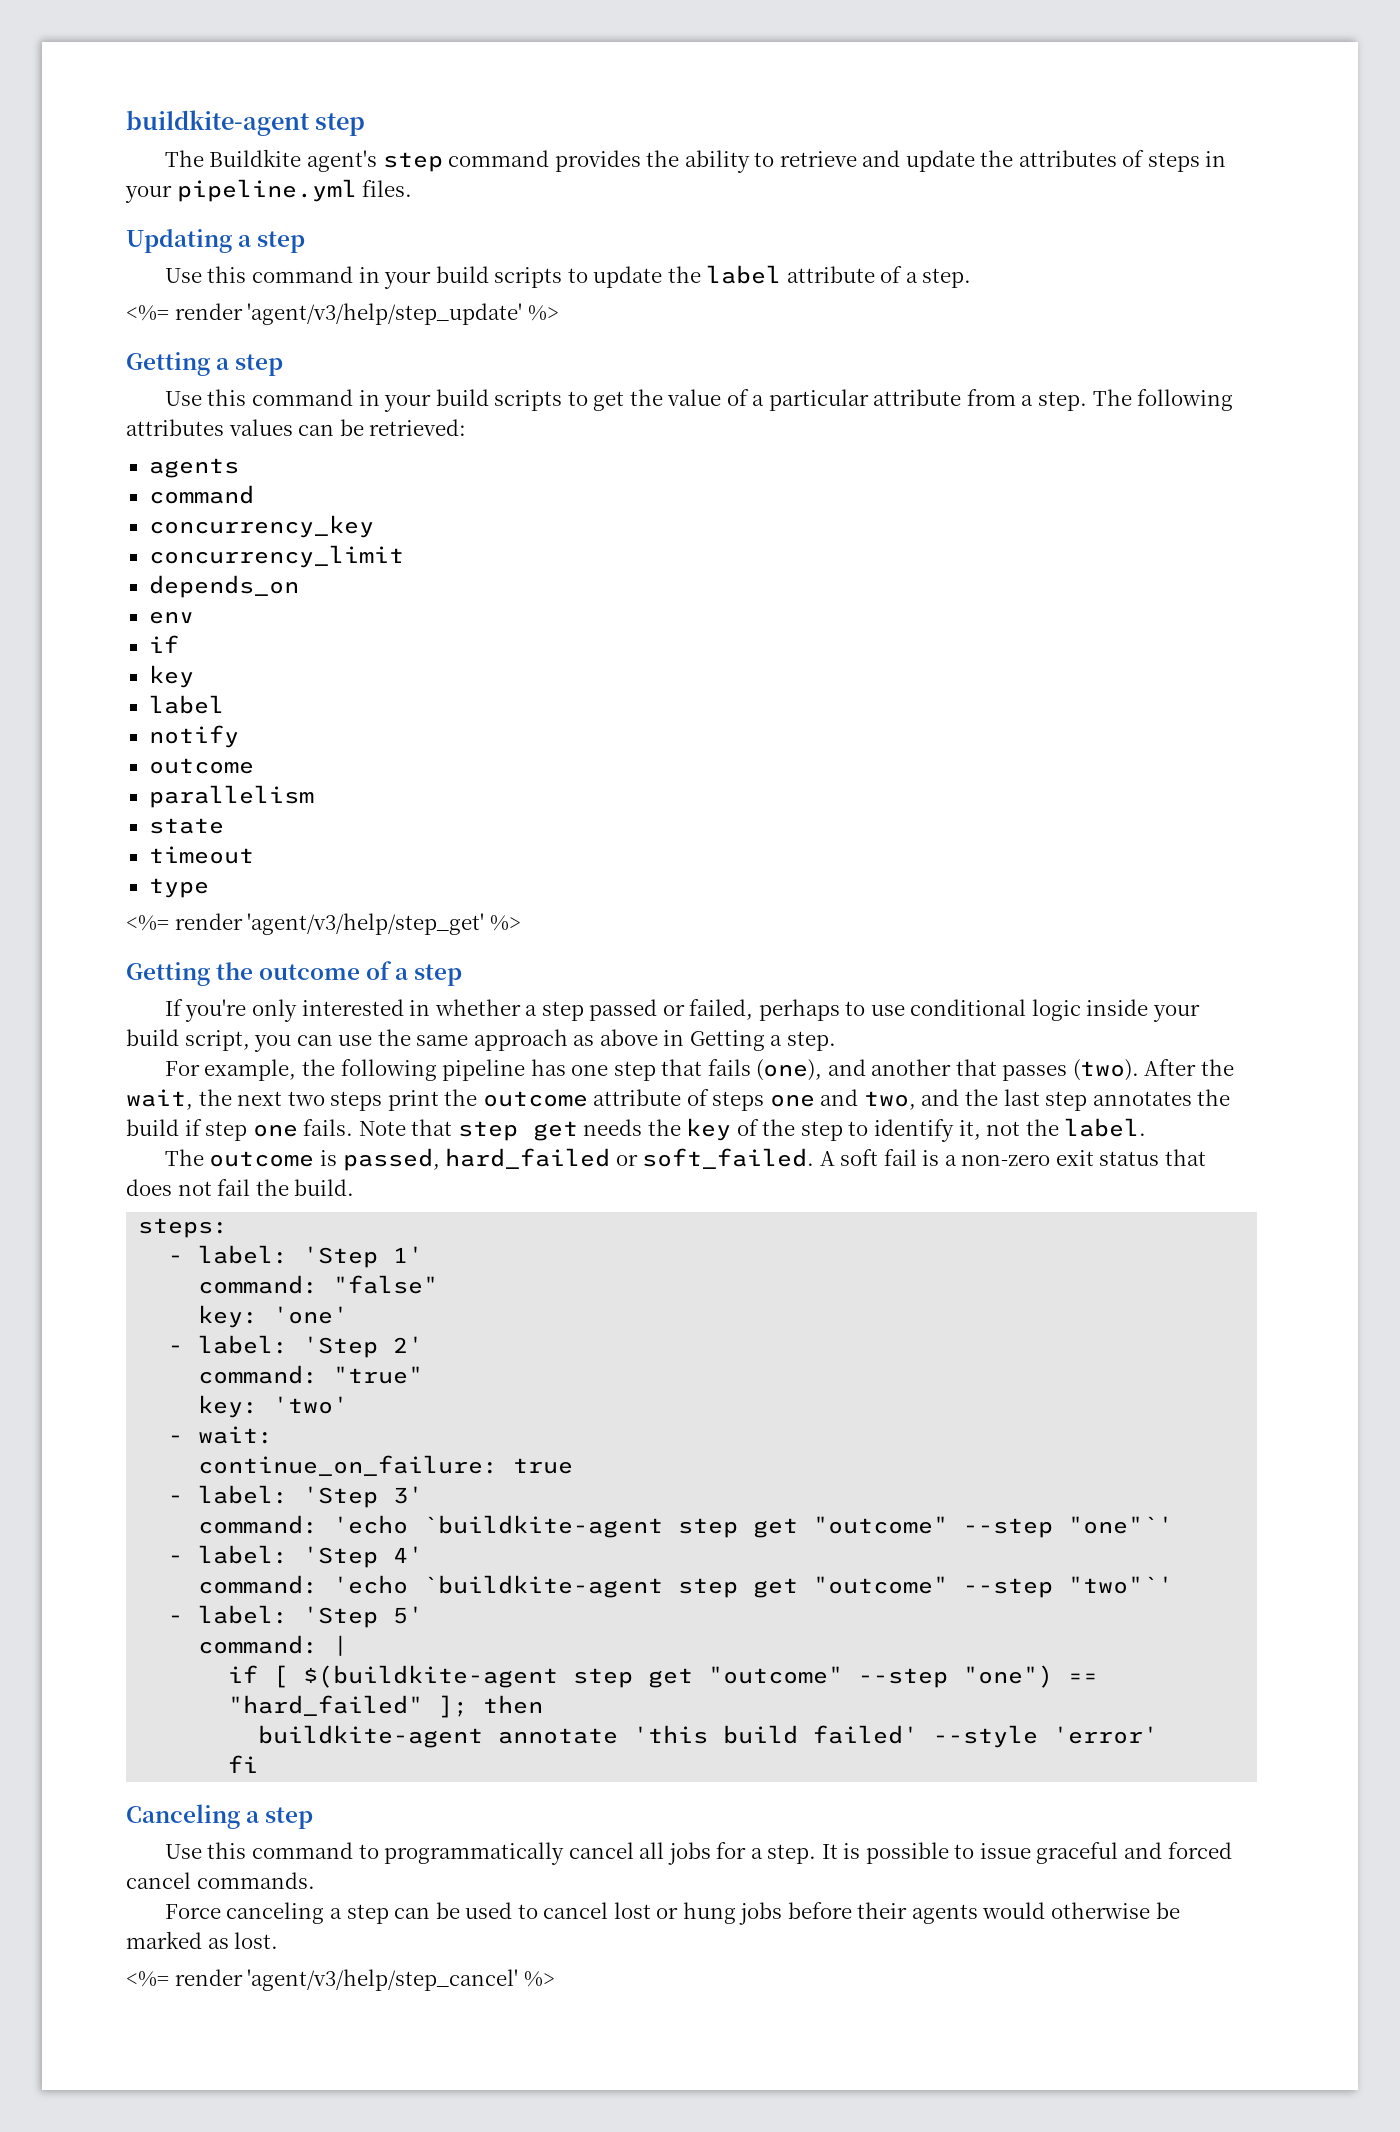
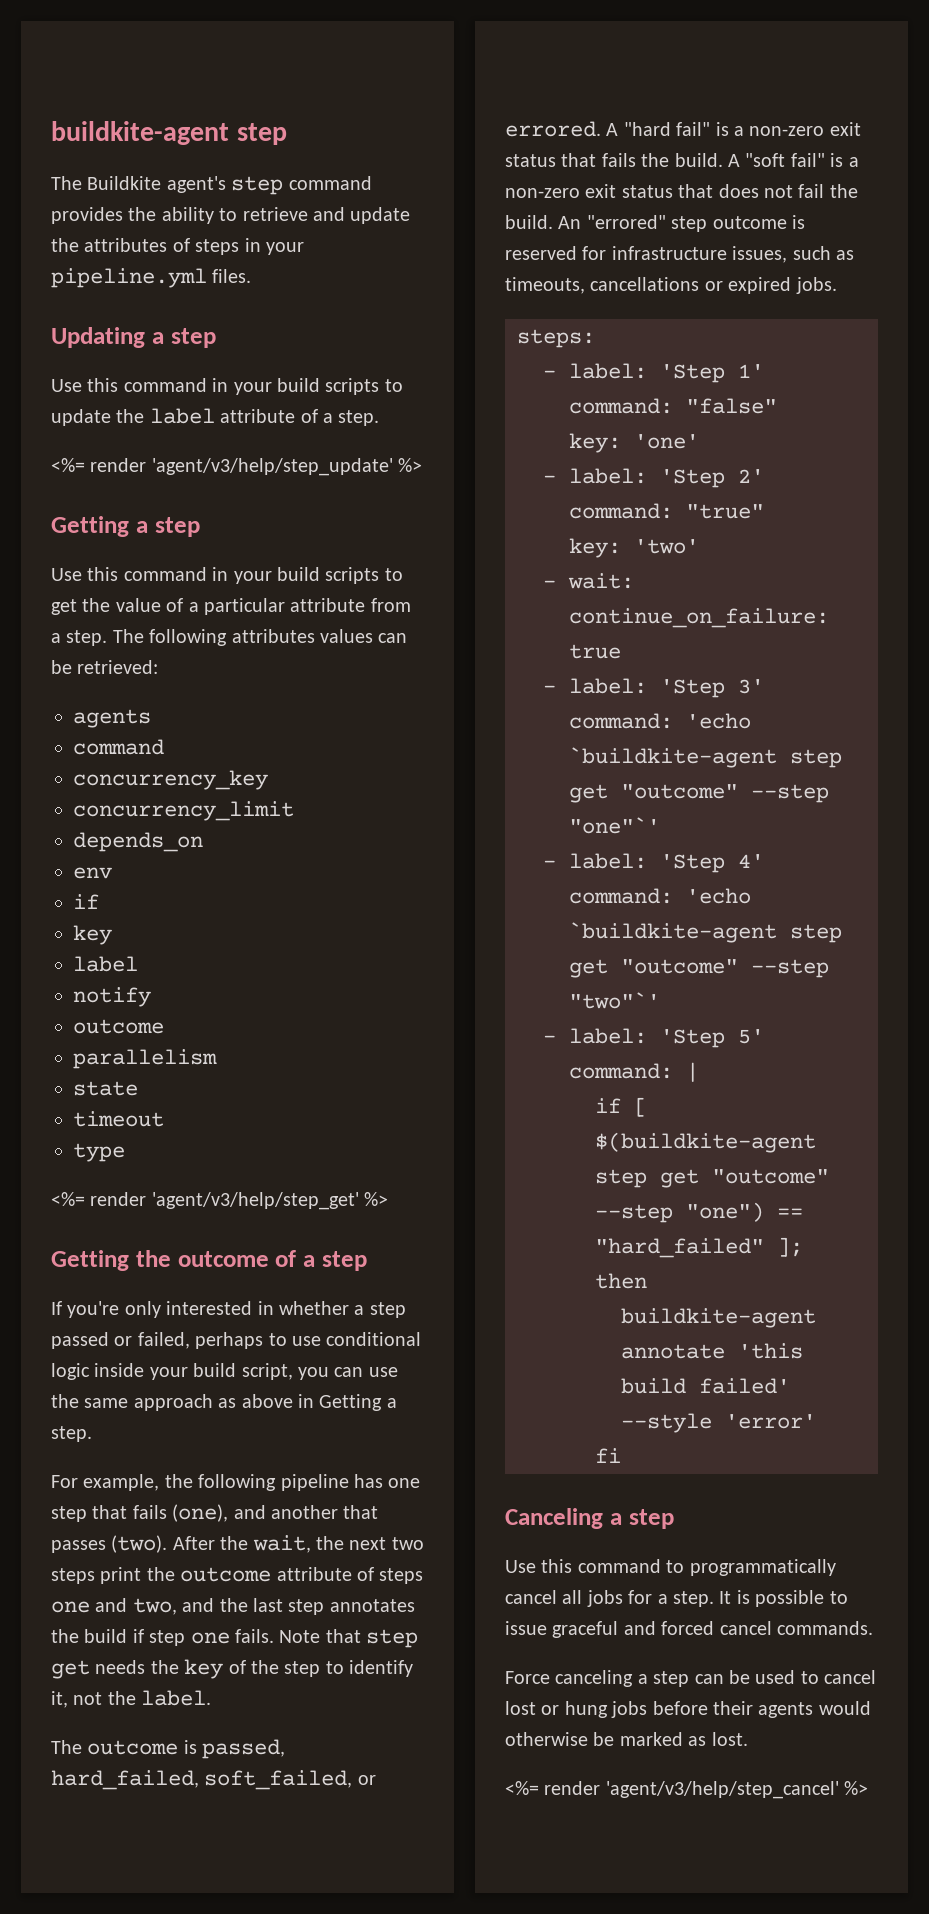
[445,1148,917,1169] hard_failed or soft_failed. A soft fail -> [51,1770,376,1790] [505,121,861,137] [505,153,825,167] hard_failed, soft_failed, or errored. A "hard fail" is a non-zero exit status that fails the build. A "soft fail"
(355, 1187) none -> [558,215,805,232] [505,246,854,263] [505,277,837,294] An "errored" step outcome is reserved for infrastructure issues, such as timeouts, cancellations or expired jobs.

